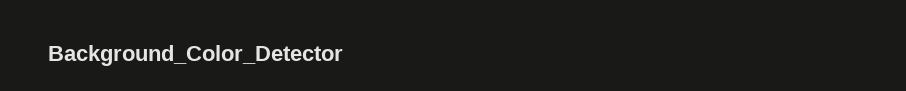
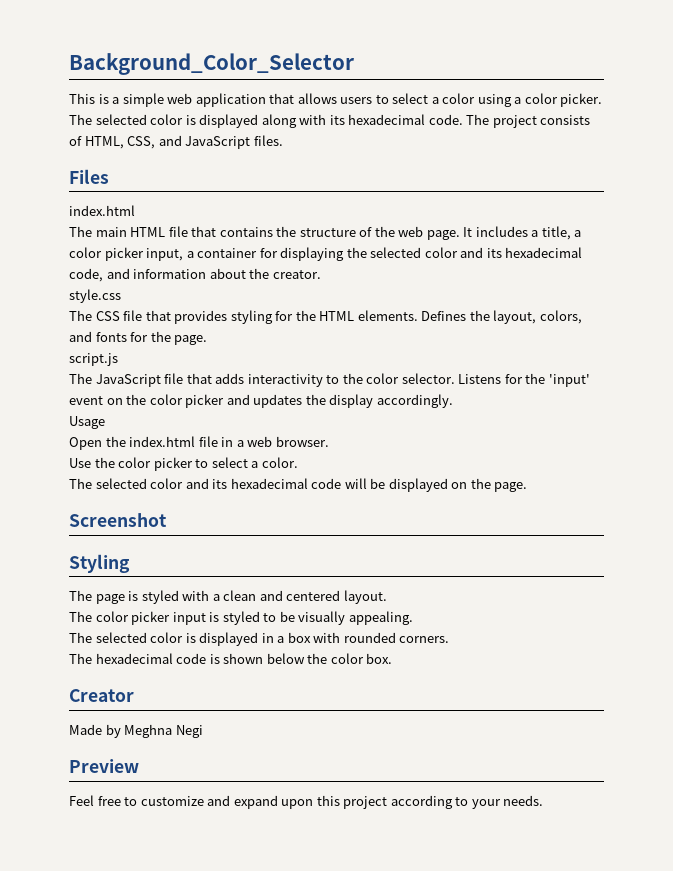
[48,45,343,66] Background_Color_Detector -> [69,53,354,75] [69,93,603,107] [69,114,591,128] [69,135,283,149] [69,169,109,184] [69,205,135,216] [69,226,582,240] [69,247,583,261] [69,268,321,282] [69,289,121,303] [69,310,582,324] [69,331,208,345] [69,353,118,366] [69,373,590,387] [69,394,453,408] [69,416,105,429] [69,436,329,450] [69,457,298,471] [69,478,528,492] [69,513,167,527] [69,554,130,573] [69,590,387,604] [69,611,413,625] [69,632,450,646] [69,653,393,664] [69,689,134,702] [69,724,203,738] [69,759,139,773] [69,795,544,809] Background_Color_Selector // This is a simple web application that allows users to select a color using a color picker. The selected color is displayed along with its hexadecimal code. The project consists of HTML, CSS, and JavaScript files. // Files // index.html // The main HTML file that contains the structure of the web page. It includes a title, a color picker input, a container for displaying the selected color and its hexadecimal code, and information about the creator. // style.css // The CSS file that provides styling for the HTML elements. Defines the layout, colors, and fonts for the page. // script.js // The JavaScript file that adds interactivity to the color selector. Listens for the 'input' event on the color picker and updates the display accordingly. // Usage // Open the index.html file in a web browser. // Use the color picker to select a color. // The selected color and its hexadecimal code will be displayed on the page. // Screenshot // Styling // The page is styled with a clean and centered layout. // The color picker input is styled to be visually appealing. // The selected color is displayed in a box with rounded corners. // The hexadecimal code is shown below the color box. // Creator // Made by Meghna Negi // Preview // Feel free to customize and expand upon this project according to your needs.

